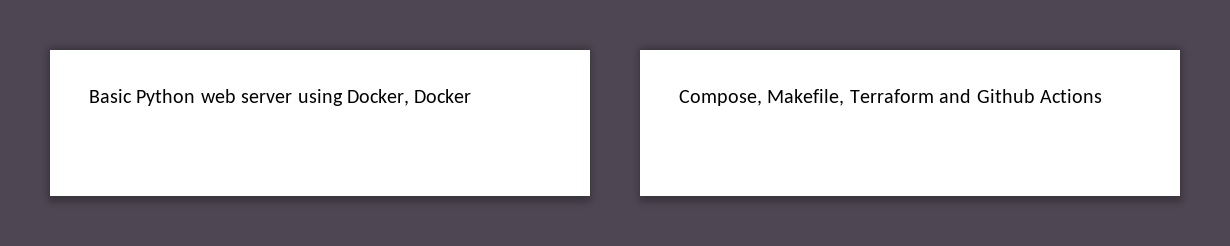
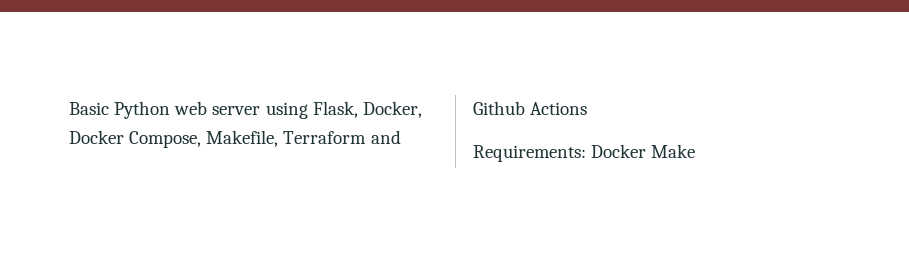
(343, 97) none -> [312,101,358,118] Flask,
(1102, 96) none -> [473,144,696,162] // Requirements: Docker Make

